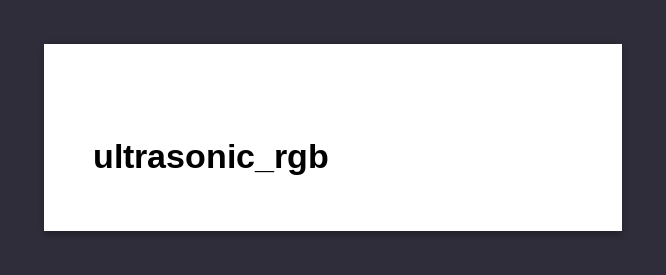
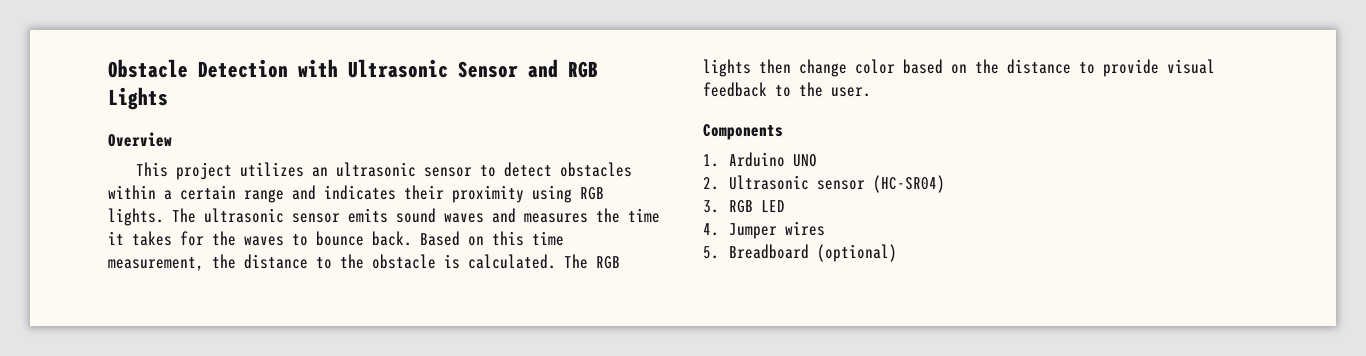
[93,144,329,175] ultrasonic_rgb -> [108,59,598,78] [108,87,168,110] [108,132,172,147] [136,162,633,180] [108,185,604,203] [108,208,660,226] [108,231,564,246] [108,254,620,271] [703,59,1215,77] [703,82,871,97] [703,124,783,140] [703,152,818,167] [703,175,946,193] [703,200,786,213] [703,221,826,239] [703,244,898,262] Obstacle Detection with Ultrasonic Sensor and RGB Lights // Overview // This project utilizes an ultrasonic sensor to detect obstacles within a certain range and indicates their proximity using RGB lights. The ultrasonic sensor emits sound waves and measures the time it takes for the waves to bounce back. Based on this time measurement, the distance to the obstacle is calculated. The RGB lights then change color based on the distance to provide visual feedback to the user. // Components // 1. Arduino UNO // 2. Ultrasonic sensor (HC-SR04) // 3. RGB LED // 4. Jumper wires // 5. Breadboard (optional)

